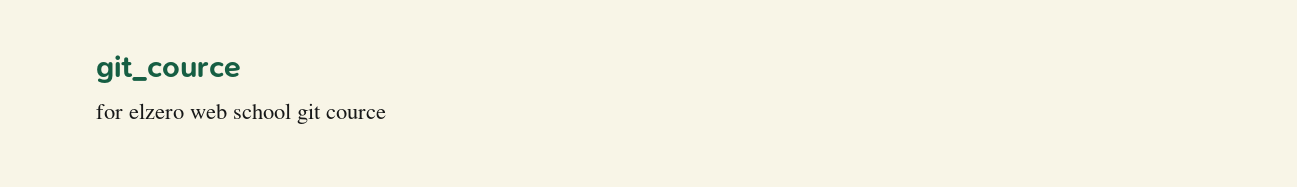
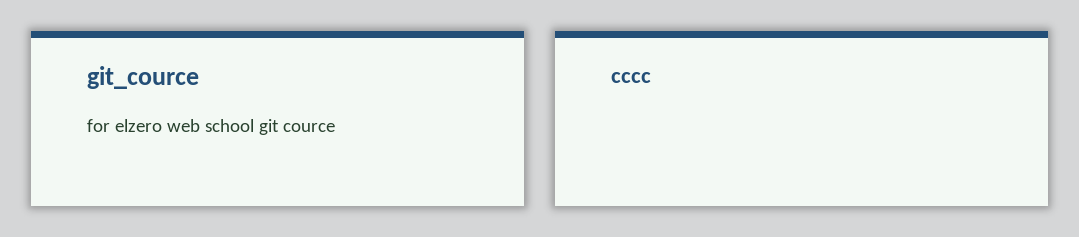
(387, 114) none -> [611,72,651,83] // cccc

